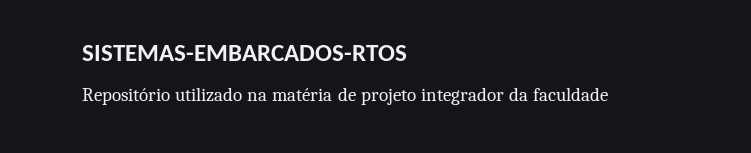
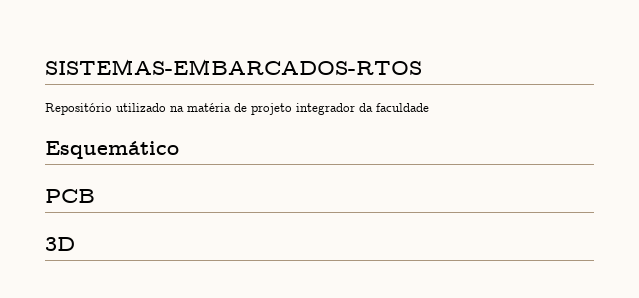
(609, 94) none -> [45,141,179,159] [45,189,95,203] [45,237,75,251] // Esquemático // PCB // 3D

